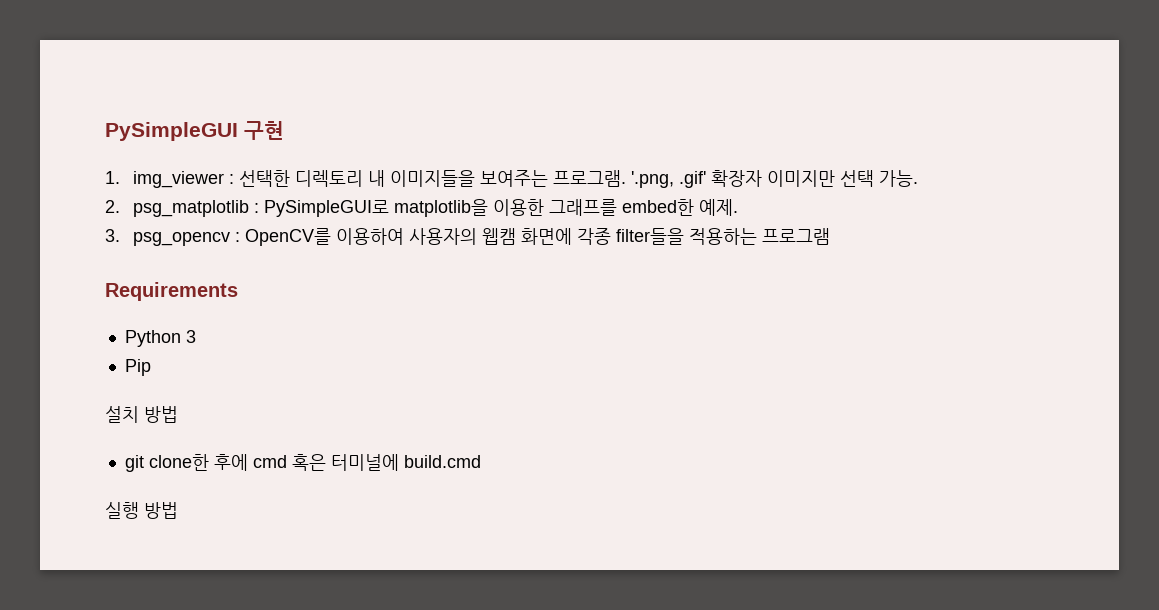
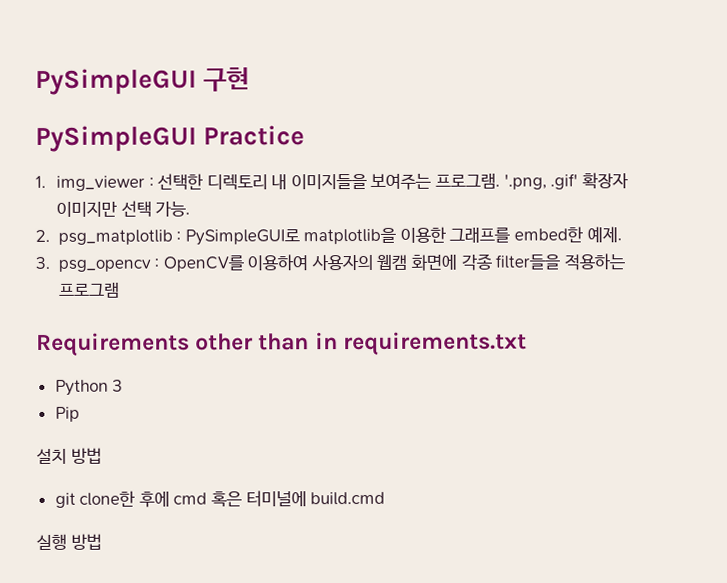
(284, 130) none -> [35,125,306,152] // PySimpleGUI Practice
(238, 291) none -> [195,331,527,356] other than in requirements.txt

